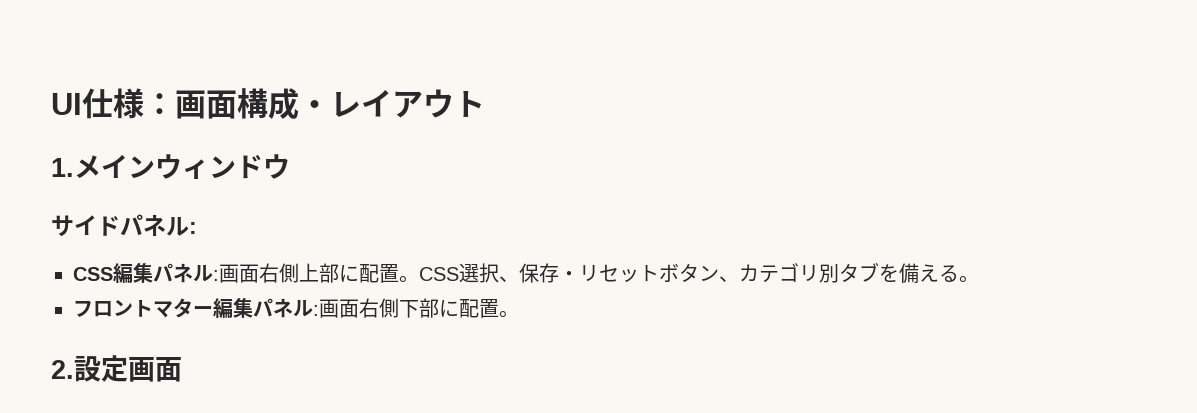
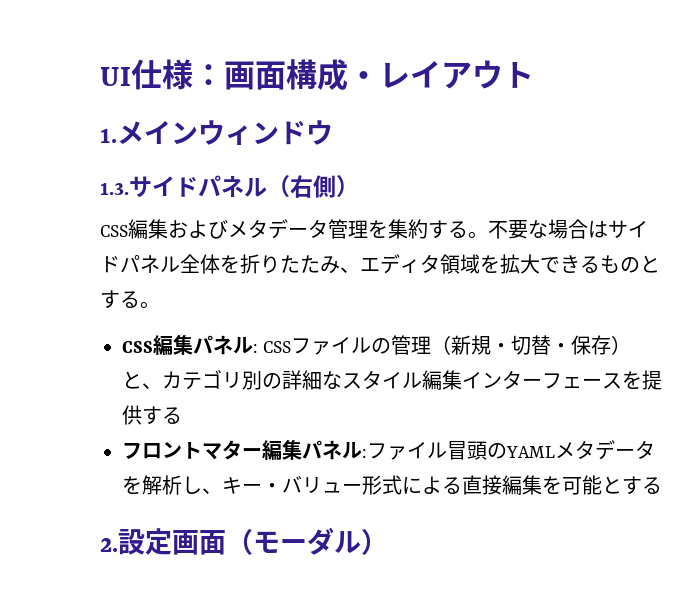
[51,214,197,237] サイドパネル: -> [100,175,359,198] [100,219,648,239] [100,254,660,274] [100,290,160,309] 1.3.サイドパネル（右側） // CSS編集およびメタデータ管理を集約する。不要な場合はサイドパネル全体を折りたたみ、エディタ領域を拡大できるものとする。
[219,262,979,284] 画面右側上部に配置。CSS選択、保存・リセットボタン、カテゴリ別タブを備える。 -> [263,335,632,355] [122,370,662,390] [122,405,182,425] CSSファイルの管理（新規・切替・保存）と、カテゴリ別の詳細なスタイル編集インターフェースを提供する
[319,298,519,318] 画面右側下部に配置。 -> [367,440,655,460] [122,475,662,495] ファイル冒頭のYAMLメタデータを解析し、キー・バリュー形式による直接編集を可能とする
(182, 369) none -> [226,527,388,555] （モーダル）

